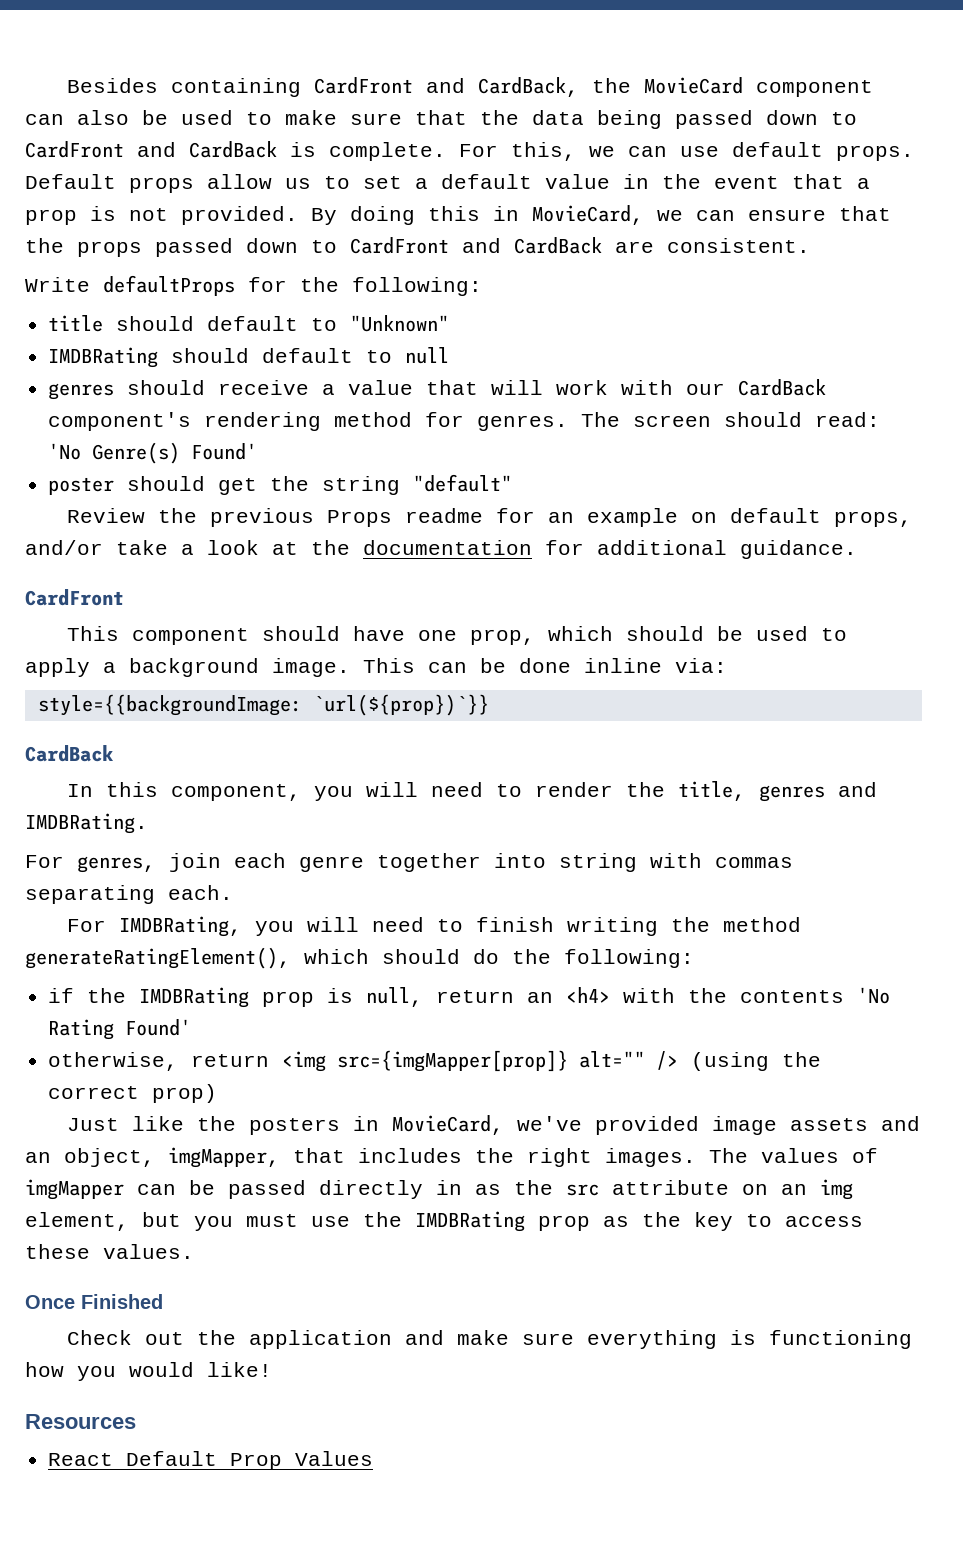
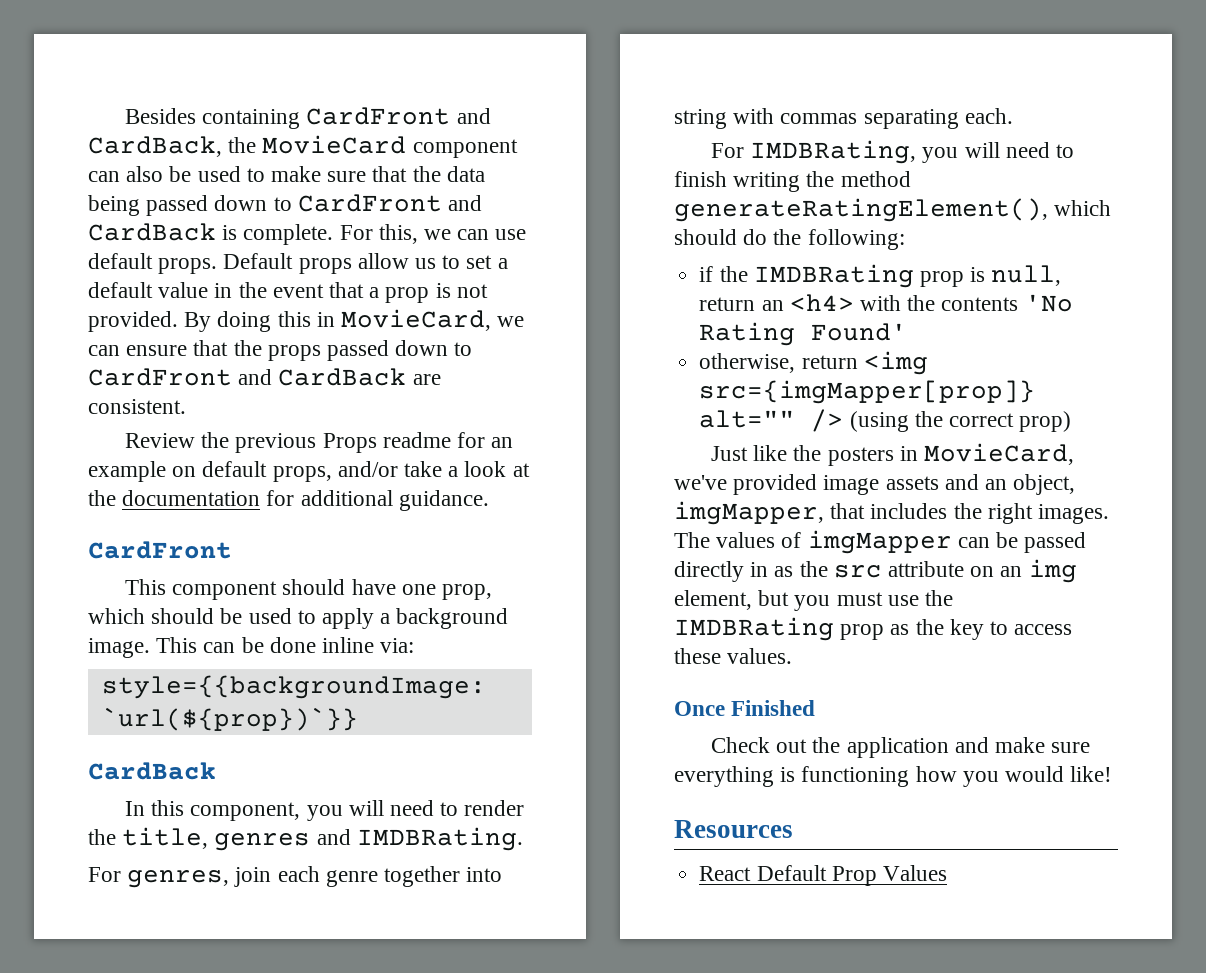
[25,275,482,296] [48,315,450,332] [48,347,450,368] [48,379,827,400] [48,412,881,431] [48,442,258,464] [48,474,513,495] // Write defaultProps for the following: // title should default to "Unknown" // IMDBRating should default to null // genres should receive a value that will work with our CardBack component's rendering method for genres. The screen should read: 'No Genre(s) Found' // poster should get the string "default" -> (186, 406) none

